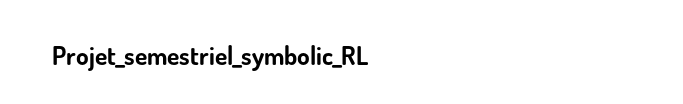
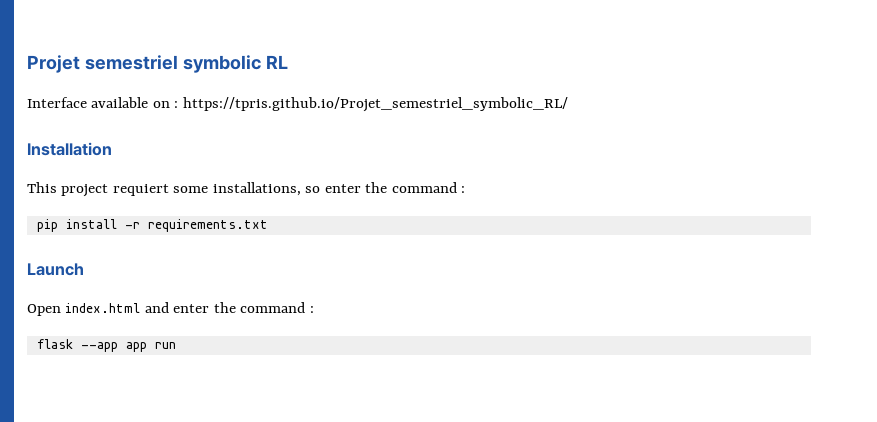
[52,45,369,71] Projet_semestriel_symbolic_RL -> [27,55,288,73] [27,97,568,112] [27,142,112,156] [27,182,466,197] [36,219,268,232] [27,263,84,276] [27,302,314,316] [36,339,176,352] Projet semestriel symbolic RL // Interface available on : https://tpris.github.io/Projet_semestriel_symbolic_RL/ // Installation // This project requiert some installations, so enter the command : // pip install -r requirements.txt // Launch // Open index.html and enter the command : // flask --app app run

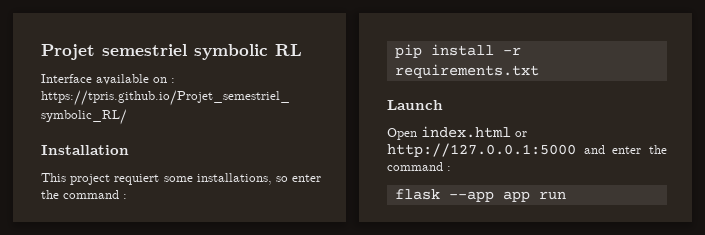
(141, 308) none -> [515,131,527,137] [387,143,576,157] or http://127.0.0.1:5000

